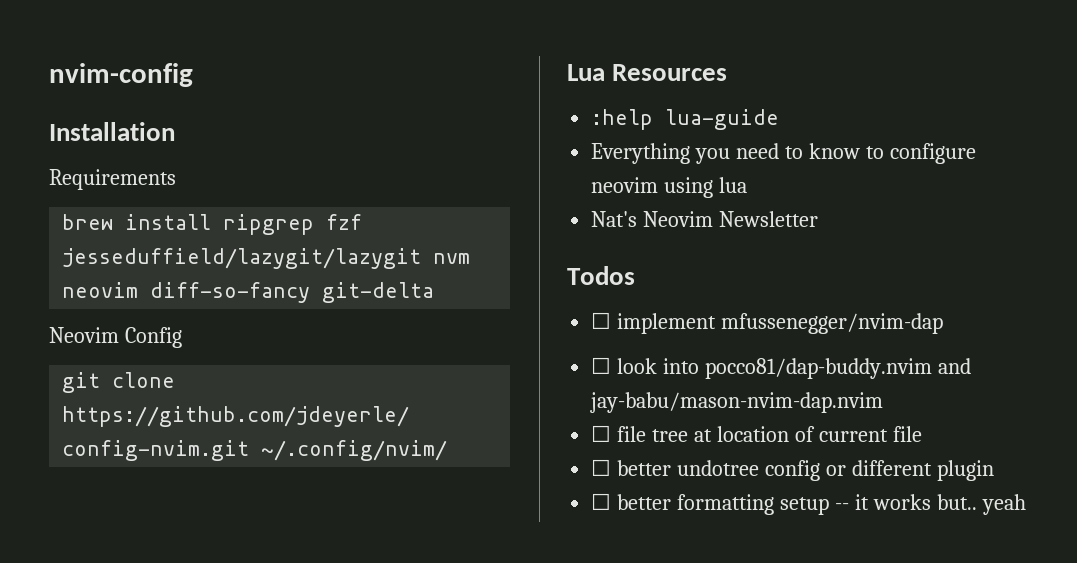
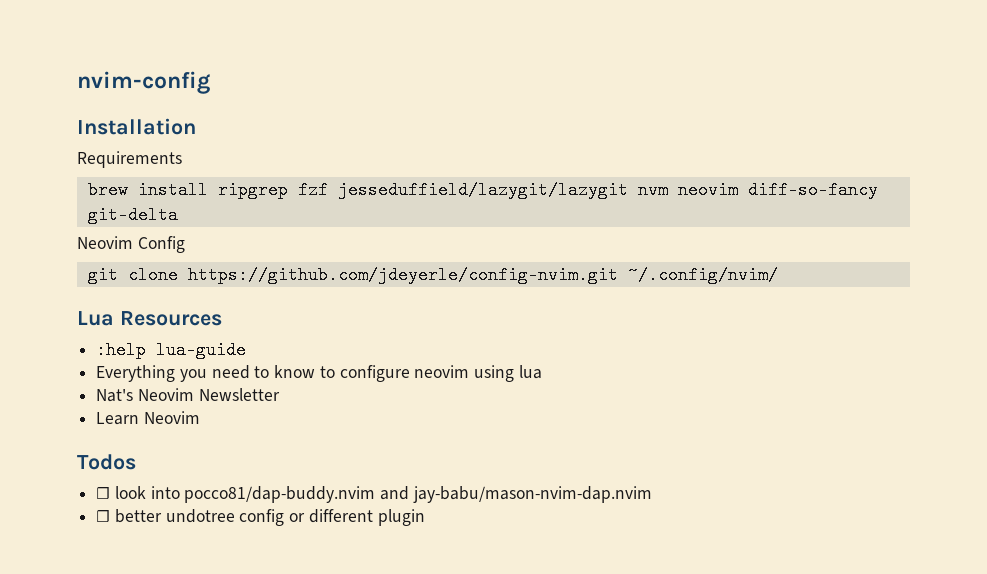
(819, 219) none -> [96,411,200,425] // Learn Neovim
[591,312,944,334] // ☐ implement mfussenegger/nvim-dap -> (136, 462) none
[591,425,922,442] // ☐ file tree at location of current file -> (652, 494) none
[591,493,1026,515] // ☐ better formatting setup -- it works but.. yeah -> (425, 517) none

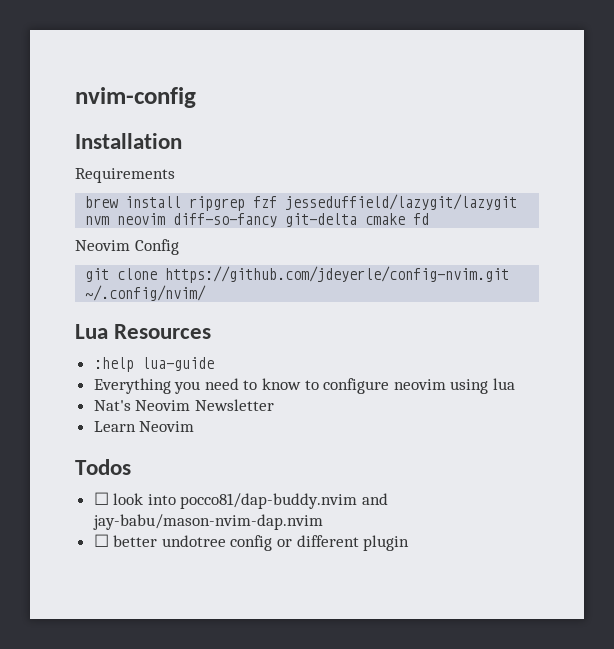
(178, 215) none -> [365,213,430,225] cmake fd

